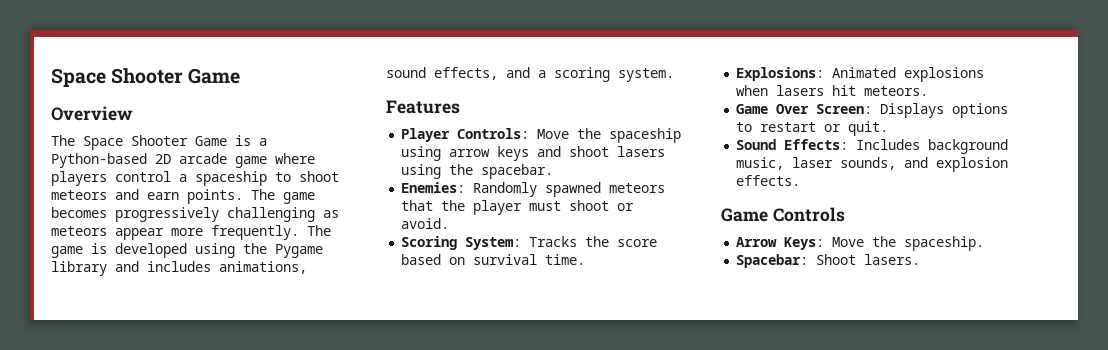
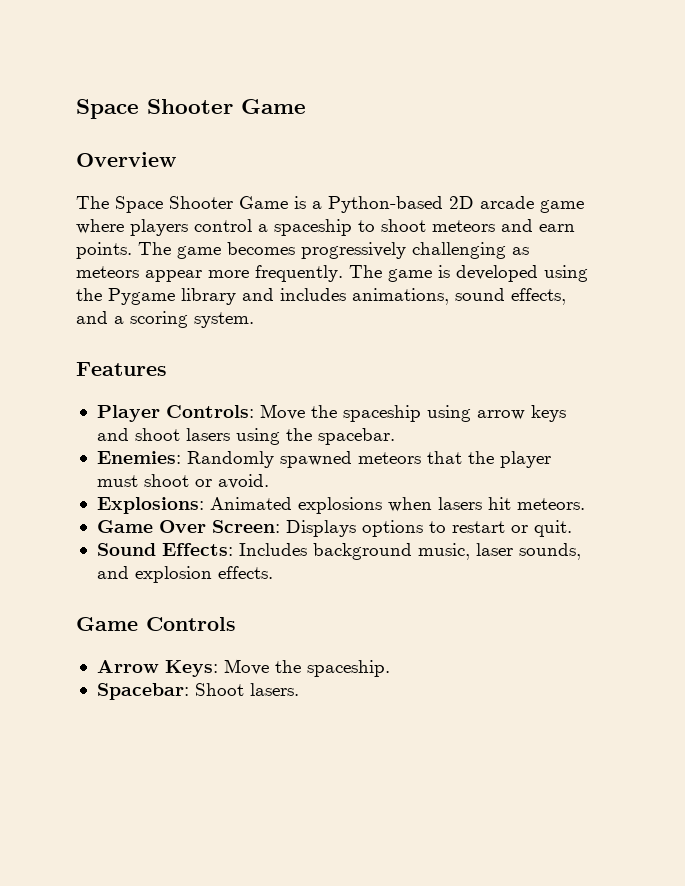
[401,236,658,250] [401,254,586,265] // Scoring System: Tracks the score based on survival time. -> (269, 481) none

